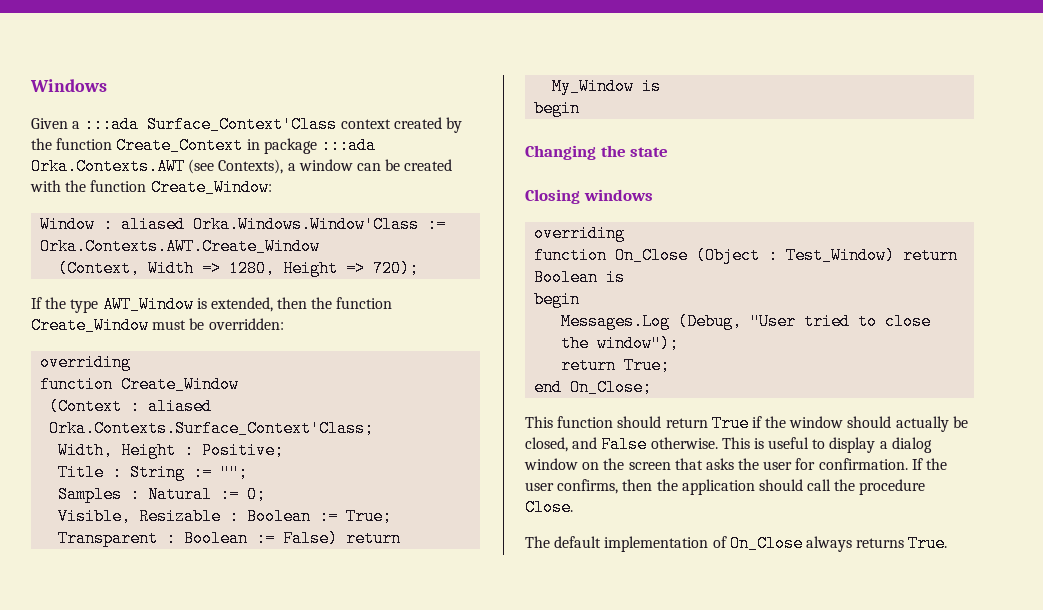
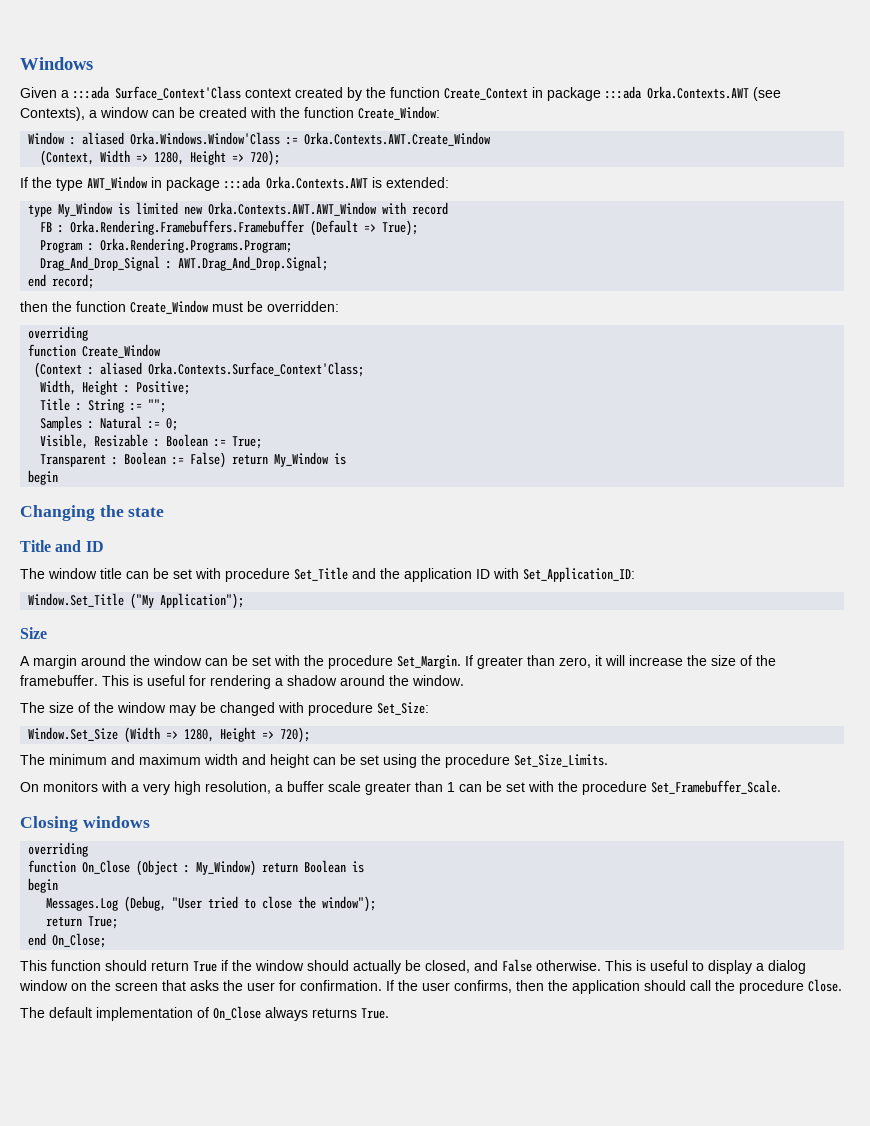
[196,297,273,312] is extended, -> [151,176,449,191] [28,202,449,217] [40,220,419,236] [40,238,293,253] [40,256,329,271] [28,274,95,289] in package :::ada Orka.Contexts.AWT is extended: // type My_Window is limited new Orka.Contexts.AWT.AWT_Window with record // FB : Orka.Rendering.Framebuffers.Framebuffer (Default => True); // Program : Orka.Rendering.Programs.Program; // Drag_And_Drop_Signal : AWT.Drag_And_Drop.Signal; // end record; //
(669, 152) none -> [20,540,104,552] [20,567,635,582] [28,593,245,609] [20,627,47,639] [20,655,776,669] [20,675,464,689] [20,702,429,716] [28,727,311,743] [20,754,608,768] [20,780,781,795] // Title and ID // The window title can be set with procedure Set_Title and the application ID with Set_Application_ID: // Window.Set_Title ("My Application"); // Size // A margin around the window can be set with the procedure Set_Margin. If greater than zero, it will increase the size of the framebuffer. This is useful for rendering a shadow around the window. // The size of the window may be changed with procedure Set_Size: // Window.Set_Size (Width => 1280, Height => 720); // The minimum and maximum width and height can be set using the procedure Set_Size_Limits. // On monitors with a very high resolution, a buffer scale greater than 1 can be set with the procedure Set_Framebuffer_Scale.
[786,247,896,264] Test_Window) -> [196,860,257,876] My_Window)

